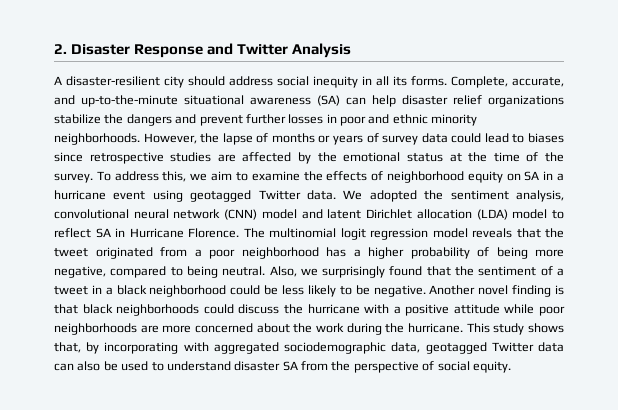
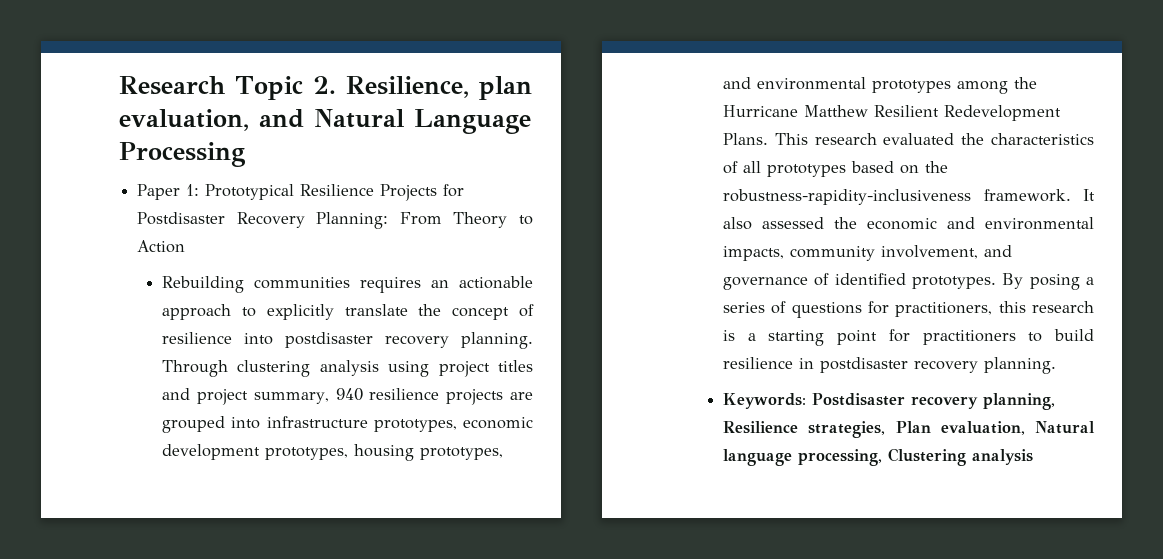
[54,43,352,58] [54,76,564,88] [54,95,564,107] [54,114,478,126] [54,133,564,145] [54,152,565,164] [54,171,564,183] [54,190,564,202] [54,209,565,220] [54,228,564,240] [54,247,564,259] [54,266,565,278] [54,285,564,297] [54,304,565,316] [54,323,565,335] [54,342,564,354] [54,361,511,373] 2. Disaster Response and Twitter Analysis // A disaster-resilient city should address social inequity in all its forms. Complete, accurate, and up-to-the-minute situational awareness (SA) can help disaster relief organizations stabilize the dangers and prevent further losses in poor and ethnic minority neighborhoods. However, the lapse of months or years of survey data could lead to biases since retrospective studies are affected by the emotional status at the time of the survey. To address this, we aim to examine the effects of neighborhood equity on SA in a hurricane event using geotagged Twitter data. We adopted the sentiment analysis, convolutional neural network (CNN) model and latent Dirichlet allocation (LDA) model to reflect SA in Hurricane Florence. The multinomial logit regression model reveals that the tweet originated from a poor neighborhood has a higher probability of being more negative, compared to being neutral. Also, we surprisingly found that the sentiment of a tweet in a black neighborhood could be less likely to be negative. Another novel finding is that black neighborhoods could discuss the hurricane with a positive attitude while poor neighborhoods are more concerned about the work during the hurricane. This study shows that, by incorporating with aggregated sociodemographic data, geotagged Twitter data can also be used to understand disaster SA from the perspective of social equity. -> [119,76,532,100] [119,109,531,134] [119,142,246,167] [137,184,465,201] [137,212,533,229] [137,240,186,253] [162,276,533,293] [162,304,534,320] [162,332,533,349] [162,360,533,377] [162,388,533,405] [162,416,533,433] [162,444,504,461] [723,77,1038,94] [723,105,1062,121] [723,133,1094,145] [723,161,949,177] [723,189,1095,205] [723,217,1094,230] [723,245,1013,261] [723,273,1094,290] [723,301,1094,318] [723,329,1094,346] [723,357,1057,374] [723,393,1056,410] [723,421,1095,438] [723,448,1034,466] Research Topic 2. Resilience, plan evaluation, and Natural Language Processing // Paper 1: Prototypical Resilience Projects for Postdisaster Recovery Planning: From Theory to Action // Rebuilding communities requires an actionable approach to explicitly translate the concept of resilience into postdisaster recovery planning. Through clustering analysis using project titles and project summary, 940 resilience projects are grouped into infrastructure prototypes, economic development prototypes, housing prototypes, and environmental prototypes among the Hurricane Matthew Resilient Redevelopment Plans. This research evaluated the characteristics of all prototypes based on the robustness-rapidity-inclusiveness framework. It also assessed the economic and environmental impacts, community involvement, and governance of identified prototypes. By posing a series of questions for practitioners, this research is a starting point for practitioners to build resilience in postdisaster recovery planning. // Keywords: Postdisaster recovery planning, Resilience strategies, Plan evaluation, Natural language processing, Clustering analysis

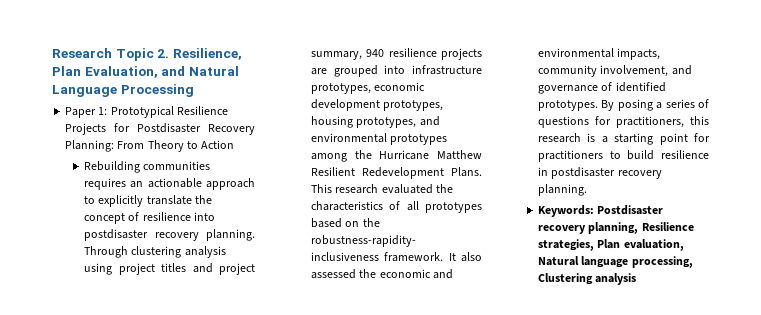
[478,76,532,100] [119,109,249,131] plan evaluation, -> [52,66,158,78] Plan Evaluation,

